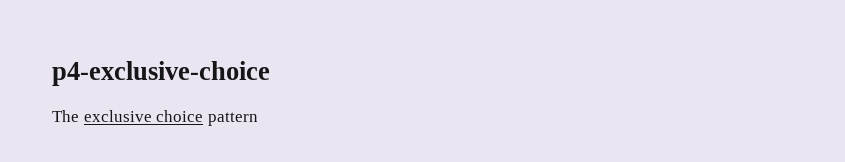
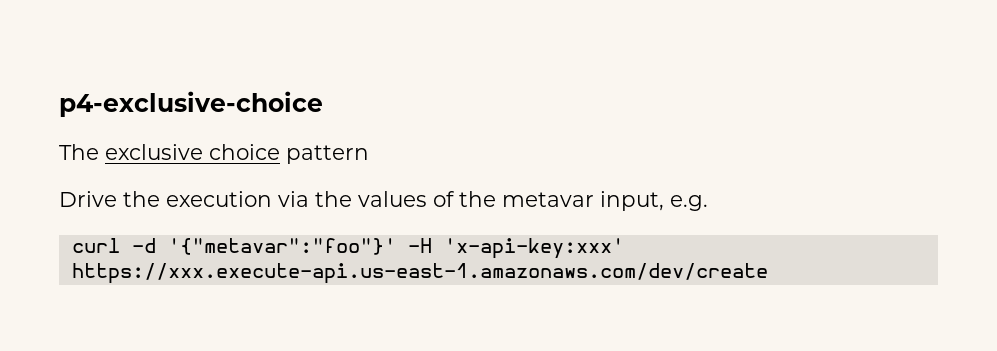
(258, 119) none -> [59,191,708,211] [71,238,624,259] [71,263,768,284] // Drive the execution via the values of the metavar input, e.g. // curl -d '{"metavar":"foo"}' -H 'x-api-key:xxx' https://xxx.execute-api.us-east-1.amazonaws.com/dev/create

